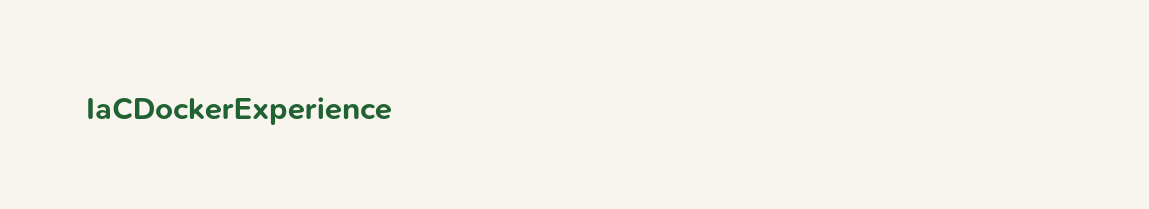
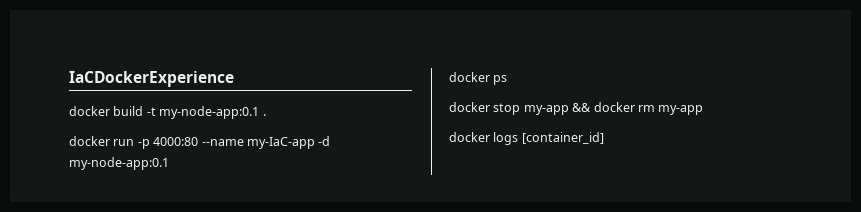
(392, 111) none -> [69,106,266,119] [69,136,331,149] [69,157,169,170] [449,72,508,85] [449,102,704,115] [449,132,604,145] // docker build -t my-node-app:0.1 . // docker run -p 4000:80 --name my-IaC-app -d my-node-app:0.1 // docker ps // docker stop my-app && docker rm my-app // docker logs [container_id]

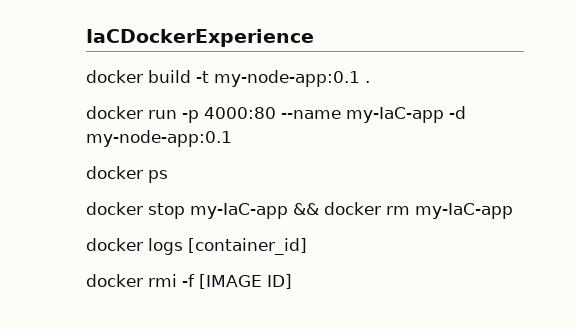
[523,105,569,115] my-app -> [190,203,288,219] my-IaC-app
[658,105,704,115] my-app -> [415,203,513,219] my-IaC-app
(604, 138) none -> [86,274,292,289] // docker rmi -f [IMAGE ID]

